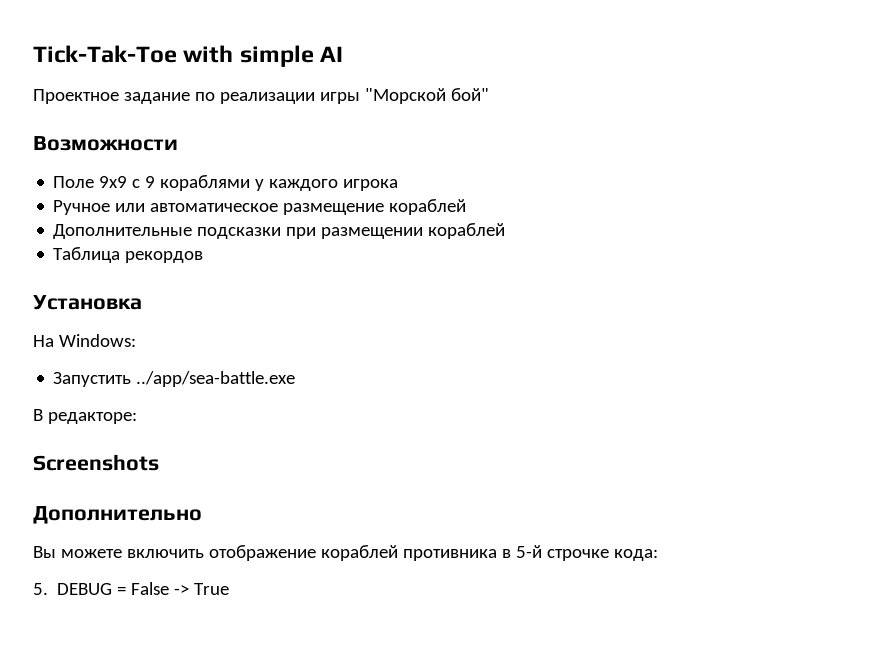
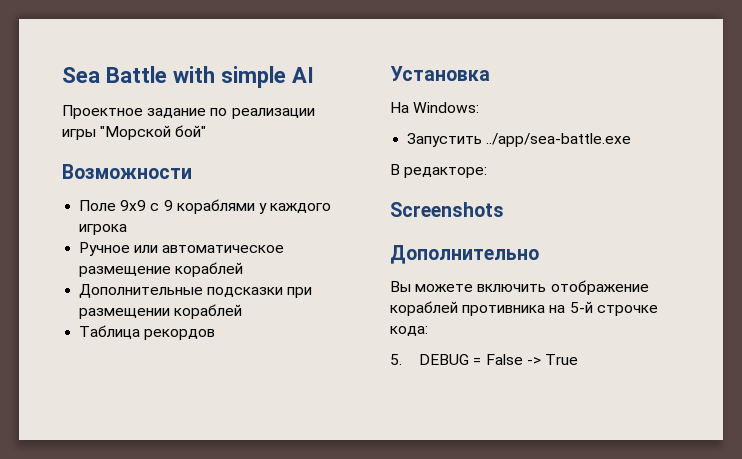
[33,45,177,63] Tick-Tak-Toe -> [62,66,167,83] Sea Battle
[501,549,511,558] в -> [549,305,566,313] на

